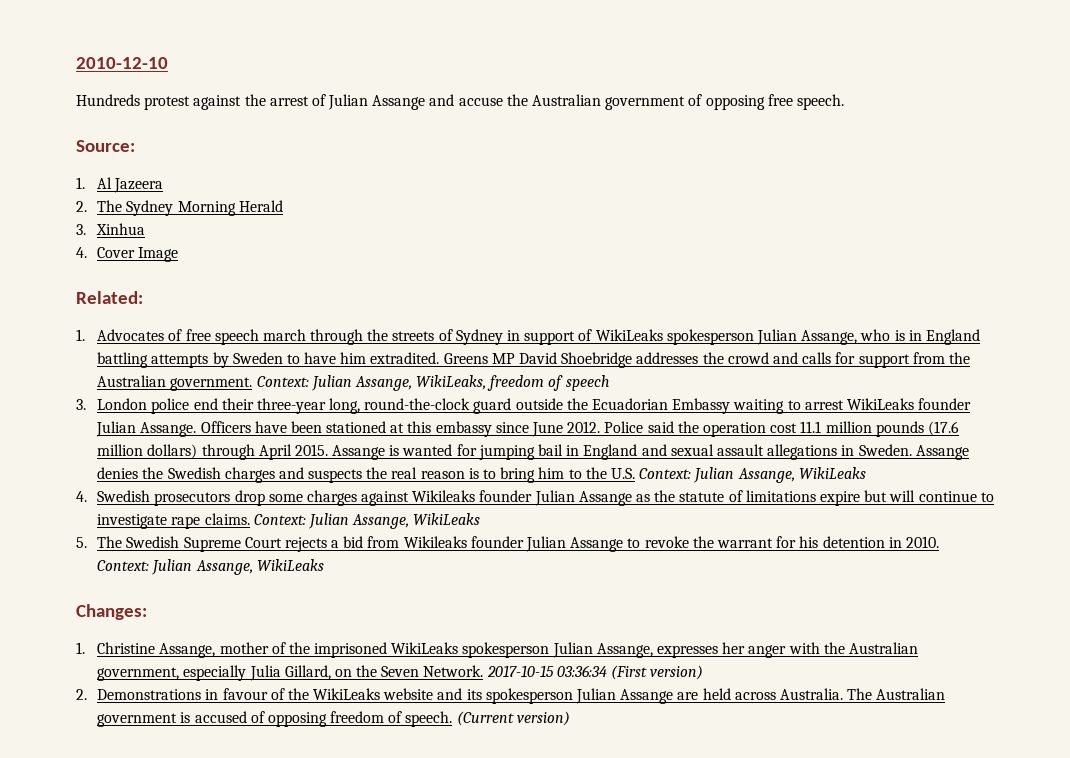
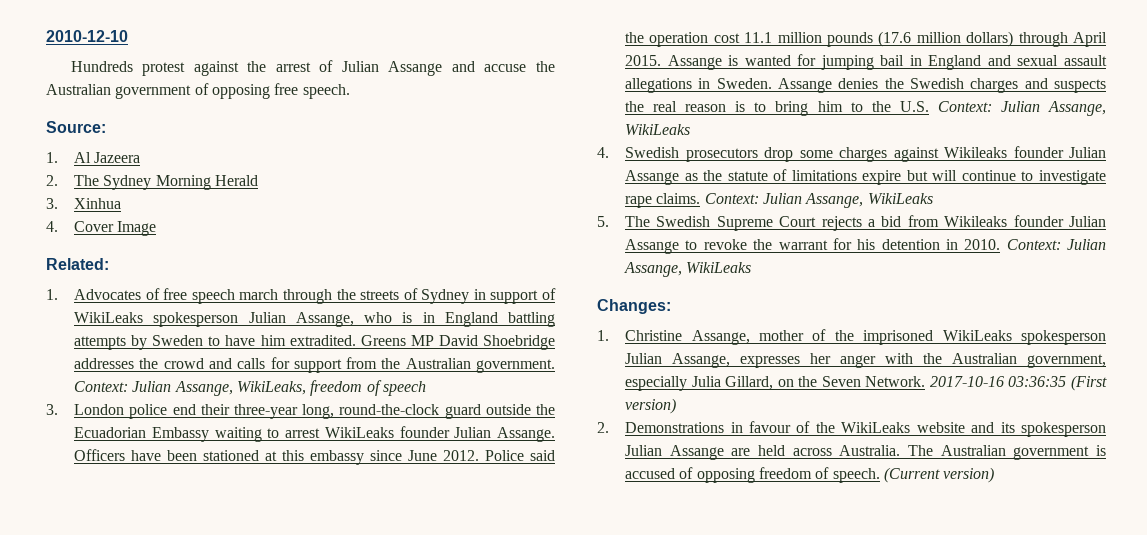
[486,665,607,677] 2017-10-15 03:36:34 -> [929,376,1067,387] 2017-10-16 03:36:35

